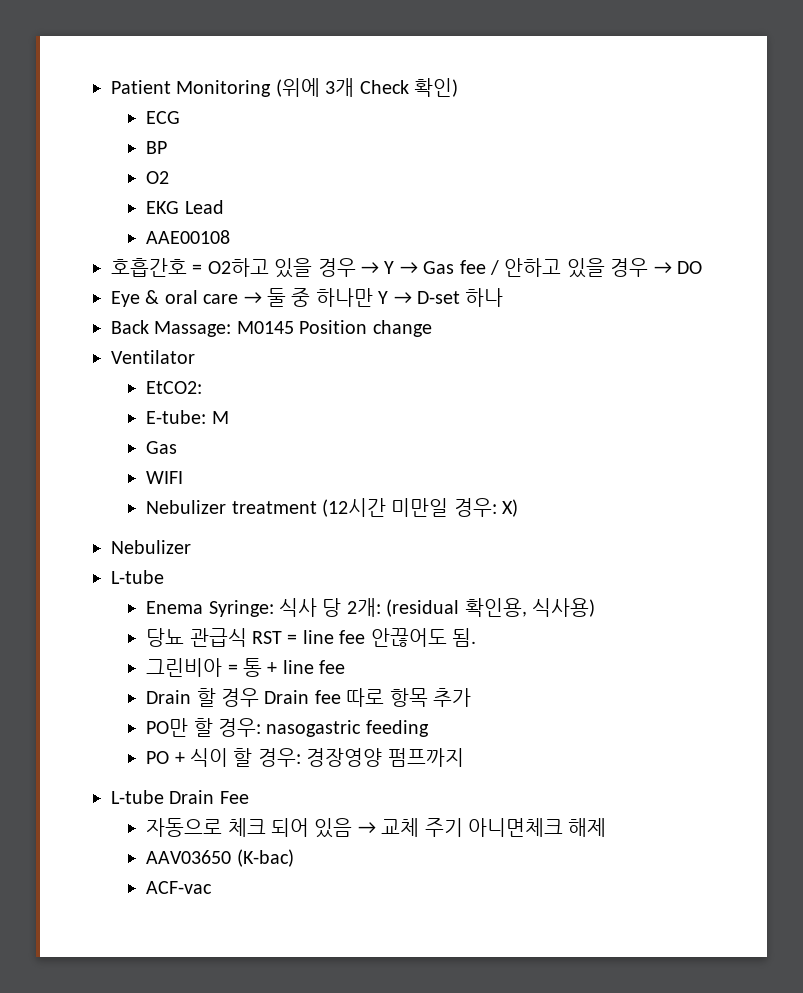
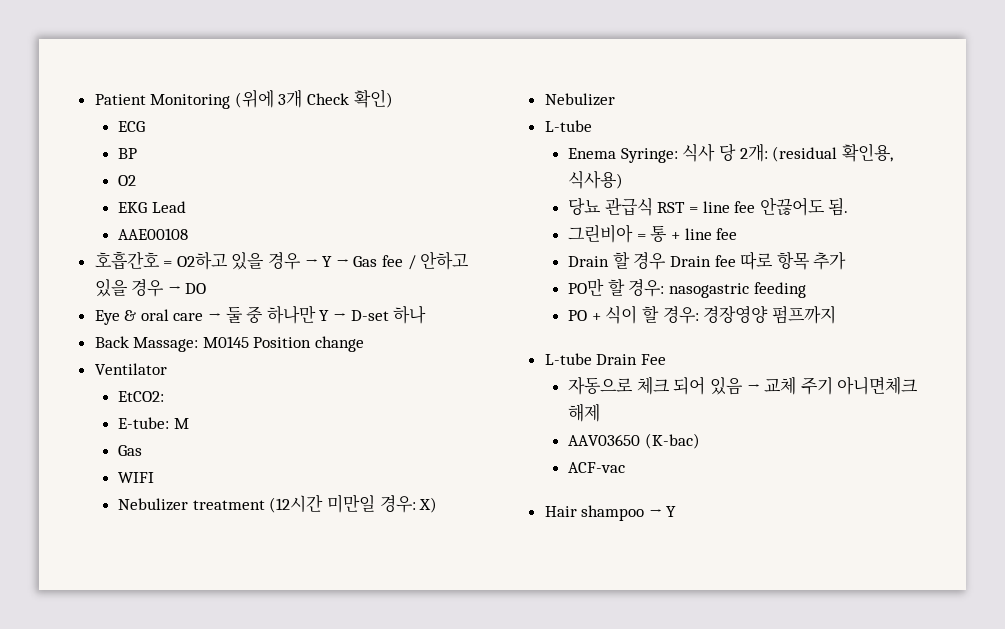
(213, 887) none -> [544,505,677,521] // Hair shampoo → Y

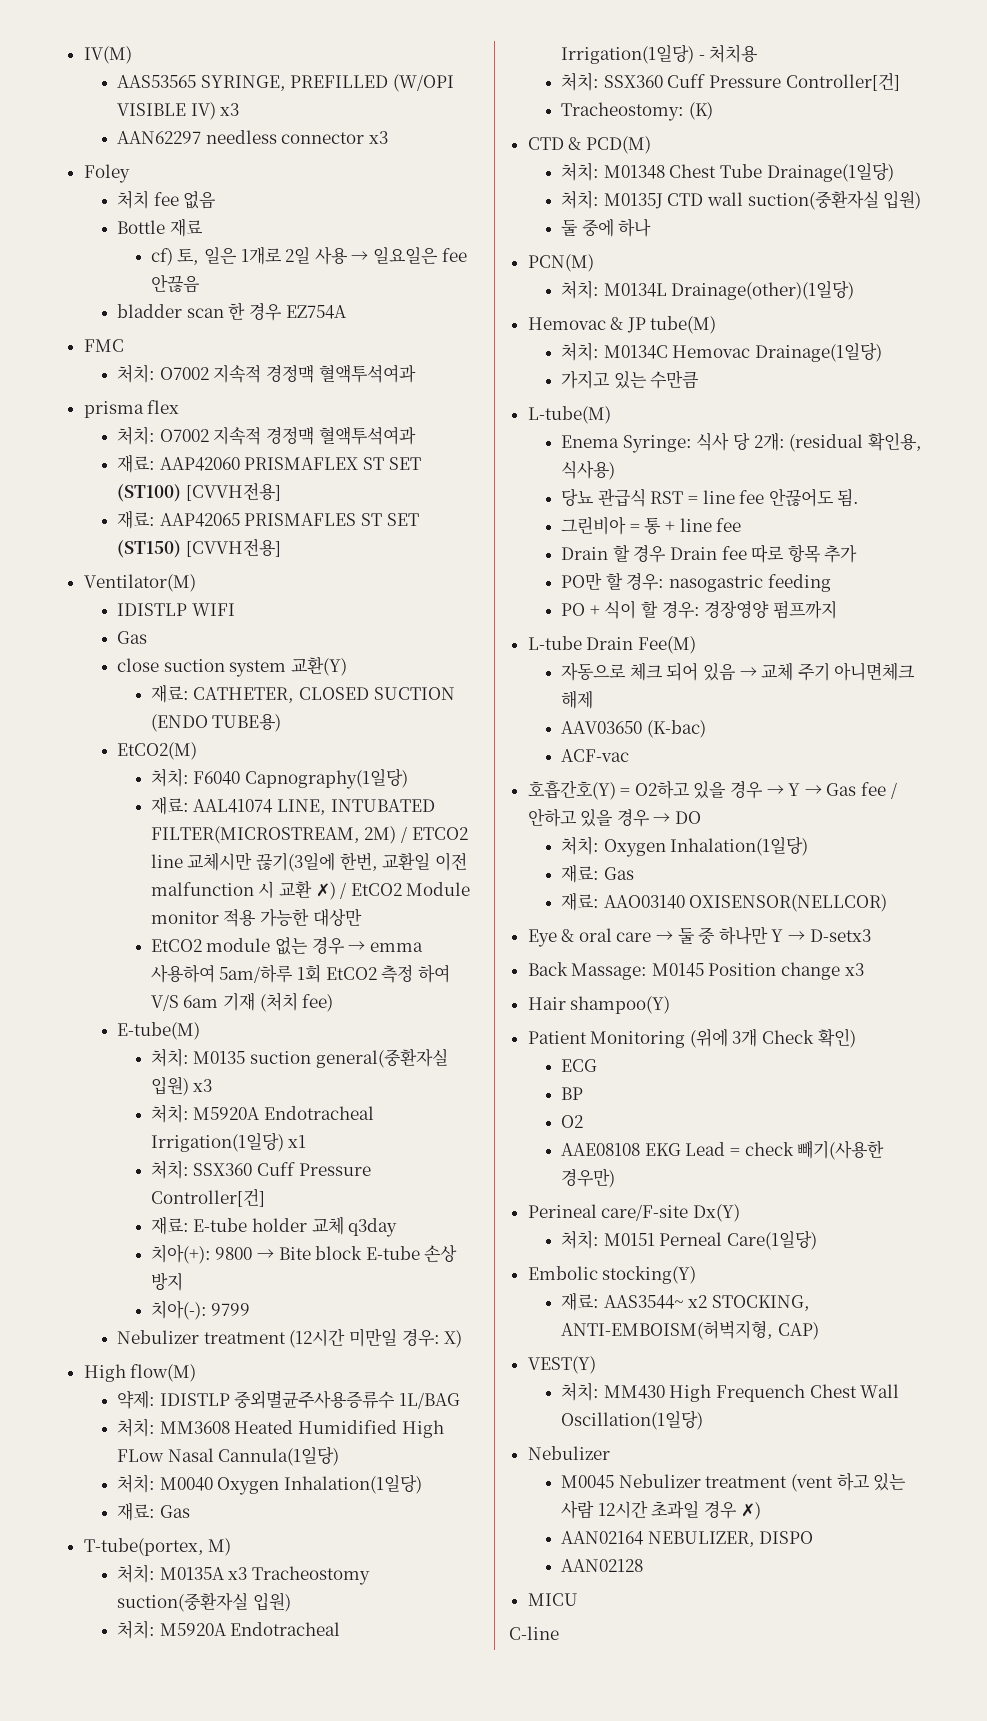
[94,89,393,109] [118,121,146,132] [118,148,138,159] [118,175,137,186] [118,201,186,213] [118,228,189,240] [94,251,470,270] [94,279,207,297] [94,305,427,325] [94,336,365,352] [94,363,167,375] [118,391,165,402] [118,417,189,429] [118,445,143,456] [118,472,155,483] Patient Monitoring (위에 3개 Check 확인) // ECG // BP // O2 // EKG Lead // AAE00108 // 호흡간호 = O2하고 있을 경우 → Y → Gas fee / 안하고 있을 경우 → DO // Eye & oral care → 둘 중 하나만 Y → D-set 하나 // Back Massage: M0145 Position change // Ventilator // EtCO2: // E-tube: M // Gas // WIFI -> [83,46,132,64] [117,74,455,92] [117,102,240,120] [117,130,389,144] [83,164,130,183] [117,190,217,209] [117,218,203,237] [150,246,467,266] [150,274,200,293] [117,302,347,321] [83,339,124,352] [117,364,416,383] [83,400,180,418] [117,426,416,445] [117,454,421,473] [117,482,281,502] [117,510,419,529] [117,538,281,558] [83,574,196,592] [117,603,235,616] [117,631,148,644] [117,657,348,677] [150,684,455,703] [150,714,282,732] [117,742,198,760] [150,768,409,789] [150,796,435,815] [150,826,468,844] [150,852,467,872] [150,881,471,900] [150,908,362,927] [150,937,423,955] [150,964,450,983] [150,992,334,1012] [117,1022,201,1040] [150,1048,448,1068] [150,1076,213,1096] [150,1104,375,1123] [150,1132,307,1152] [150,1160,371,1179] [150,1188,265,1207] [150,1216,398,1237] [150,1244,458,1264] [150,1272,183,1291] [150,1300,251,1320] IV(M) // AAS53565 SYRINGE, PREFILLED (W/OPI VISIBLE IV) x3 // AAN62297 needless connector x3 // Foley // 처치 fee 없음 // Bottle 재료 // cf) 토, 일은 1개로 2일 사용 → 일요일은 fee 안끊음 // bladder scan 한 경우 EZ754A // FMC // 처치: O7002 지속적 경정맥 혈액투석여과 // prisma flex // 처치: O7002 지속적 경정맥 혈액투석여과 // 재료: AAP42060 PRISMAFLEX ST SET (ST100) [CVVH전용] // 재료: AAP42065 PRISMAFLES ST SET (ST150) [CVVH전용] // Ventilator(M) // IDISTLP WIFI // Gas // close suction system 교환(Y) // 재료: CATHETER, CLOSED SUCTION (ENDO TUBE용) // EtCO2(M) // 처치: F6040 Capnography(1일당) // 재료: AAL41074 LINE, INTUBATED FILTER(MICROSTREAM, 2M) / ETCO2 line 교체시만 끊기(3일에 한번, 교환일 이전 malfunction 시 교환 ✗) / EtCO2 Module monitor 적용 가능한 대상만 // EtCO2 module 없는 경우 → emma 사용하여 5am/하루 1회 EtCO2 측정 하여 V/S 6am 기재 (처치 fee) // E-tube(M) // 처치: M0135 suction general(중환자실 입원) x3 // 처치: M5920A Endotracheal Irrigation(1일당) x1 // 처치: SSX360 Cuff Pressure Controller[건] // 재료: E-tube holder 교체 q3day // 치아(+): 9800 → Bite block E-tube 손상 방지 // 치아(-): 9799
[544,93,615,106] [544,120,592,132] Nebulizer // L-tube -> [83,1364,197,1382] [117,1390,461,1409] [117,1418,444,1438] [117,1446,340,1466] [117,1474,423,1495] [117,1502,190,1521] [83,1538,232,1556] [117,1564,371,1585] [117,1592,291,1612] [117,1620,341,1639] [561,44,759,64] [561,72,900,91] [561,102,713,121] [527,136,651,154] [561,162,894,182] [561,190,922,210] [561,218,652,237] [527,254,594,272] [561,280,855,300] [527,316,717,334] [561,342,883,362] [561,370,700,389] [527,406,611,424] High flow(M) // 약제: IDISTLP 중외멸균주사용증류수 1L/BAG // 처치: MM3608 Heated Humidified High FLow Nasal Cannula(1일당) // 처치: M0040 Oxygen Inhalation(1일당) // 재료: Gas // T-tube(portex, M) // 처치: M0135A x3 Tracheostomy suction(중환자실 입원) // 처치: M5920A Endotracheal Irrigation(1일당) - 처치용 // 처치: SSX360 Cuff Pressure Controller[건] // Tracheostomy: (K) // CTD & PCD(M) // 처치: M01348 Chest Tube Drainage(1일당) // 처치: M0135J CTD wall suction(중환자실 입원) // 둘 중에 하나 // PCN(M) // 처치: M0134L Drainage(other)(1일당) // Hemovac & JP tube(M) // 처치: M0134C Hemovac Drainage(1일당) // 가지고 있는 수만큼 // L-tube(M)
[640,354,666,365] Fee -> [637,636,696,654] Fee(M)
[544,505,677,521] Hair shampoo → Y -> [527,780,897,800] [527,808,702,827] [561,836,809,857] [561,864,634,883] [561,892,888,912] [527,926,871,947] [527,962,864,980] [527,996,671,1014] [527,1028,856,1048] [561,1059,598,1072] [561,1087,584,1100] [561,1115,584,1128] [561,1140,885,1160] [561,1168,616,1188] [527,1204,740,1222] [561,1230,818,1250] [527,1266,697,1284] [561,1292,811,1311] [561,1320,819,1340] [527,1356,596,1374] [561,1382,900,1402] [561,1410,704,1430] [527,1446,610,1460] [561,1473,907,1492] [561,1500,761,1520] [561,1531,814,1547] [561,1559,644,1572] [527,1593,578,1606] [509,1626,559,1640] 호흡간호(Y) = O2하고 있을 경우 → Y → Gas fee / 안하고 있을 경우 → DO // 처치: Oxygen Inhalation(1일당) // 재료: Gas // 재료: AAO03140 OXISENSOR(NELLCOR) // Eye & oral care → 둘 중 하나만 Y → D-setx3 // Back Massage: M0145 Position change x3 // Hair shampoo(Y) // Patient Monitoring (위에 3개 Check 확인) // ECG // BP // O2 // AAE08108 EKG Lead = check 빼기(사용한 경우만) // Perineal care/F-site Dx(Y) // 처치: M0151 Perneal Care(1일당) // Embolic stocking(Y) // 재료: AAS3544~ x2 STOCKING, ANTI-EMBOISM(허벅지형, CAP) // VEST(Y) // 처치: MM430 High Frequench Chest Wall Oscillation(1일당) // Nebulizer // M0045 Nebulizer treatment (vent 하고 있는 사람 12시간 초과일 경우 ✗) // AAN02164 NEBULIZER, DISPO // AAN02128 // MICU // C-line

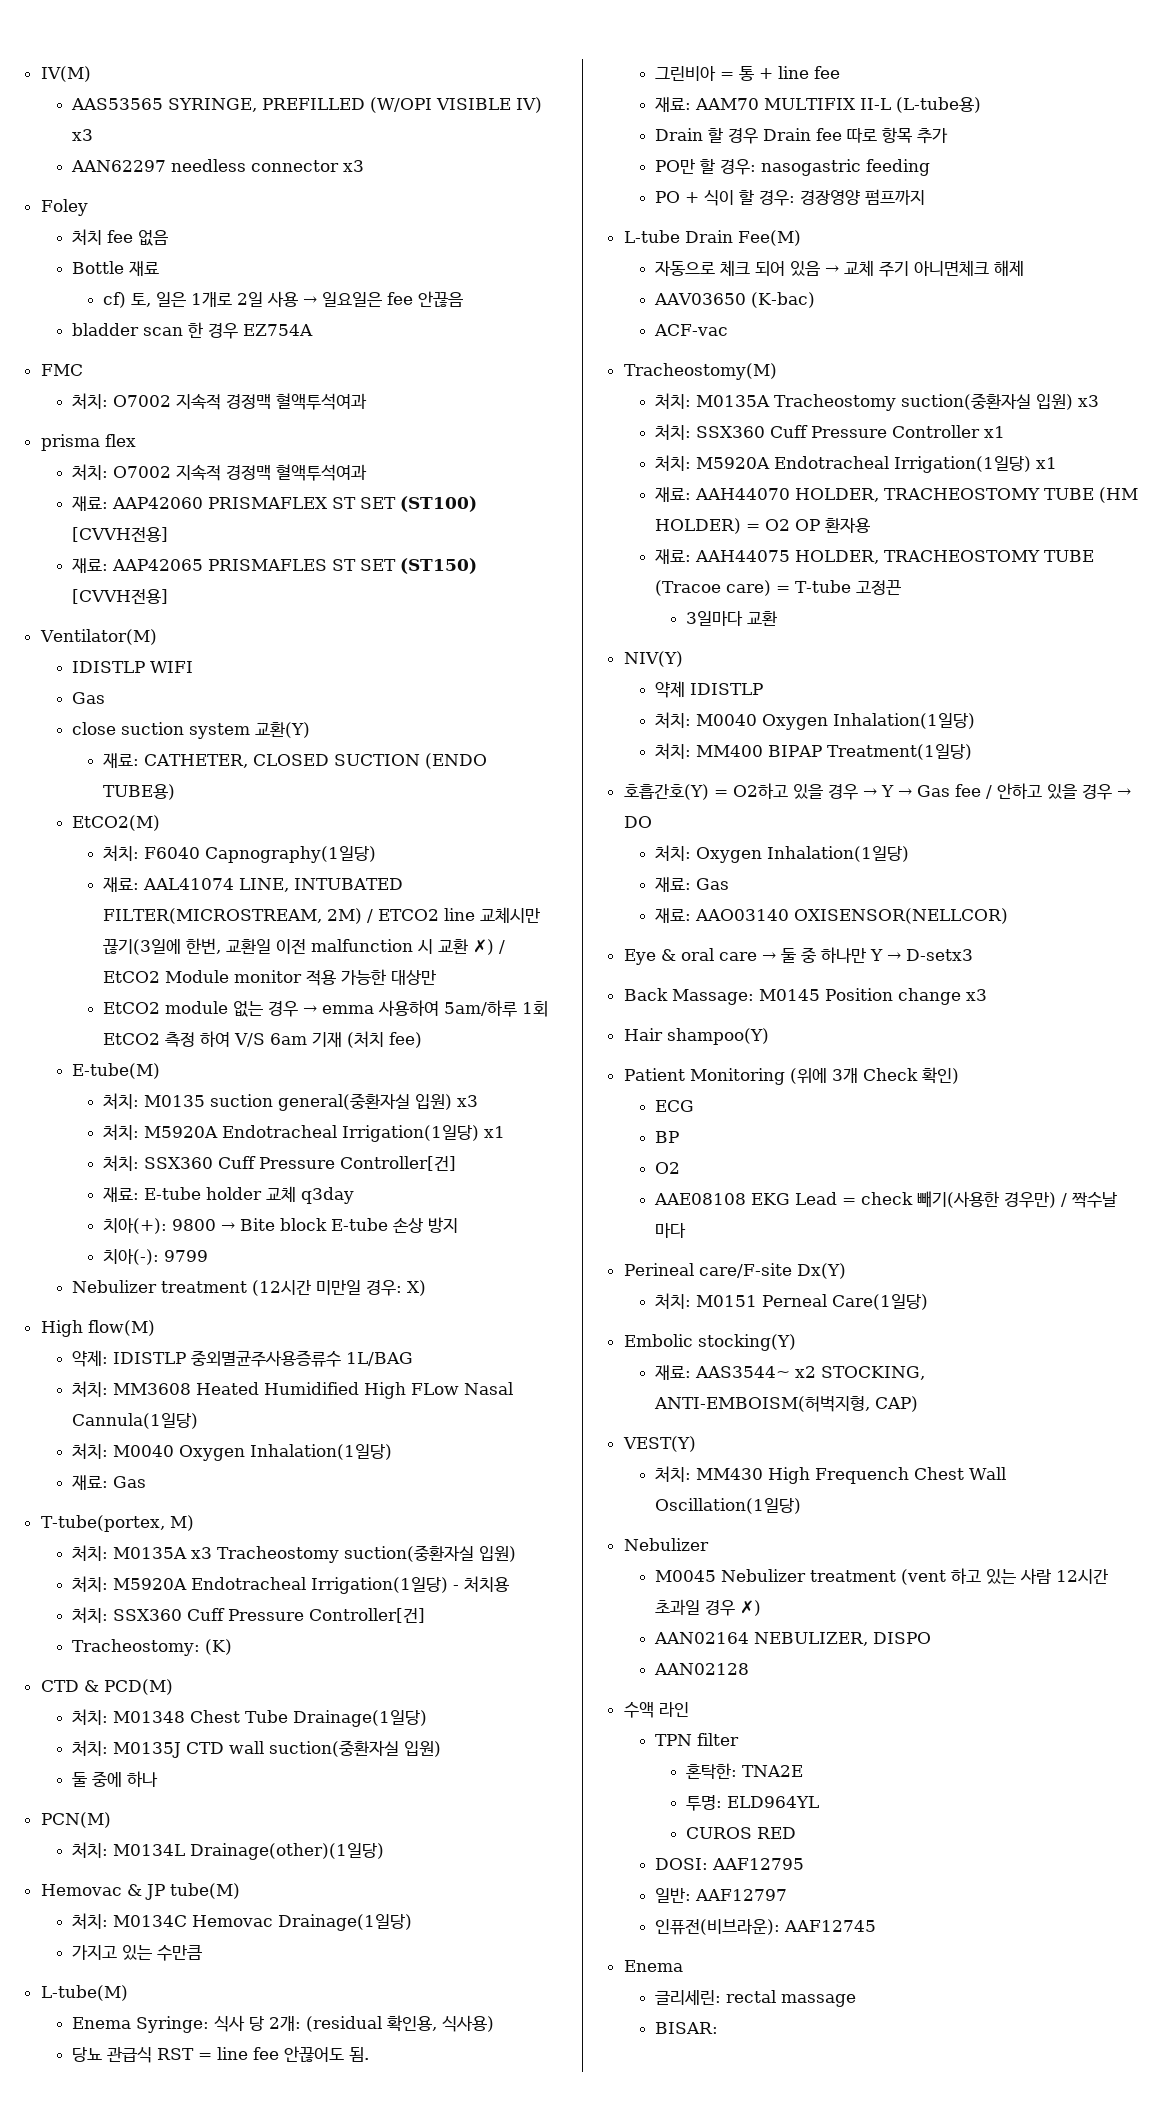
(742, 525) none -> [655,97,982,113] // 재료: AAM70 MULTIFIX II-L (L-tube용)
(630, 755) none -> [623,363,777,380] [655,393,1100,411] [655,424,1006,440] [655,455,1058,473] [655,487,1139,503] [655,518,871,534] [655,549,1095,564] [655,580,902,596] [686,611,778,626] [623,651,683,667] [655,681,764,698] [655,712,976,730] [655,743,973,760] // Tracheostomy(M) // 처치: M0135A Tracheostomy suction(중환자실 입원) x3 // 처치: SSX360 Cuff Pressure Controller x1 // 처치: M5920A Endotracheal Irrigation(1일당) x1 // 재료: AAH44070 HOLDER, TRACHEOSTOMY TUBE (HM HOLDER) = O2 OP 환자용 // 재료: AAH44075 HOLDER, TRACHEOSTOMY TUBE (Tracoe care) = T-tube 고정끈 // 3일마다 교환 // NIV(Y) // 약제 IDISTLP // 처치: M0040 Oxygen Inhalation(1일당) // 처치: MM400 BIPAP Treatment(1일당)
(616, 1178) none -> [1061,1192,1118,1208] [655,1223,687,1238] / 짝수날 마다
[527,1593,578,1606] [509,1626,559,1640] MICU // C-line -> [623,1702,689,1718] [655,1733,740,1746] [686,1763,804,1779] [686,1795,820,1811] [686,1827,797,1839] [655,1858,805,1870] [655,1888,788,1903] [655,1919,877,1935] [623,1960,683,1972] [655,1990,857,2007] [655,2022,719,2034] 수액 라인 // TPN filter // 혼탁한: TNA2E // 투명: ELD964YL // CUROS RED // DOSI: AAF12795 // 일반: AAF12797 // 인퓨전(비브라운): AAF12745 // Enema // 글리세린: rectal massage // BISAR:

